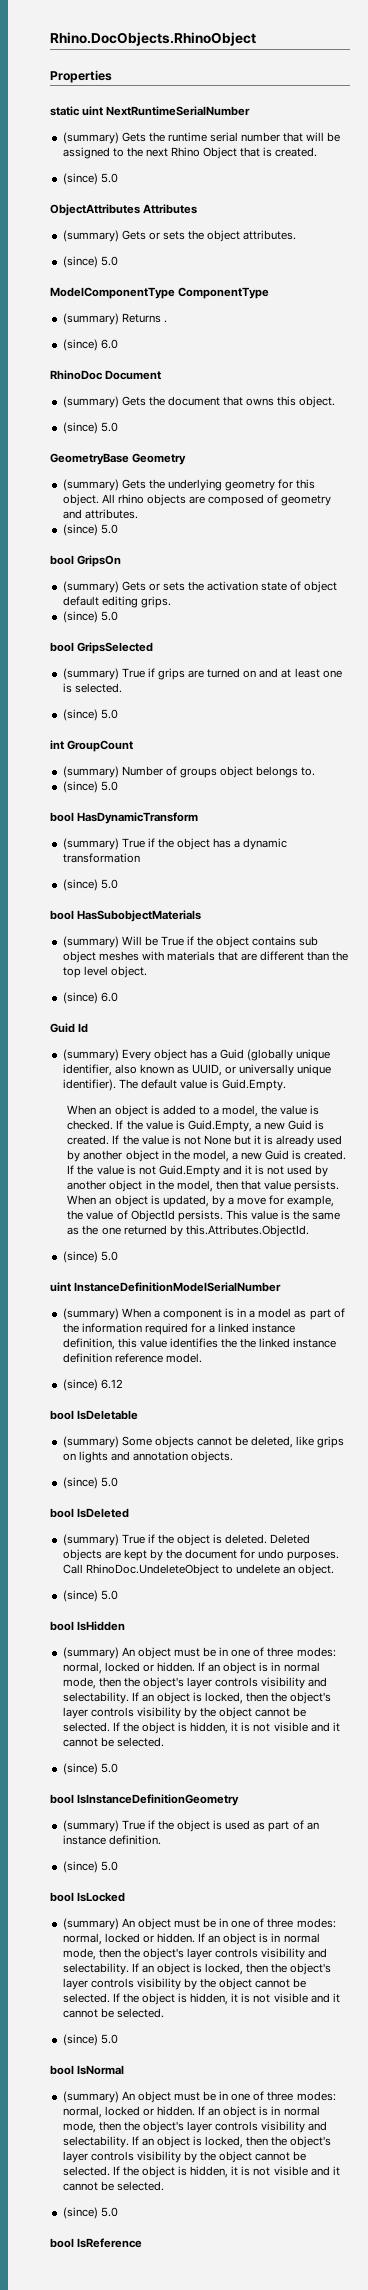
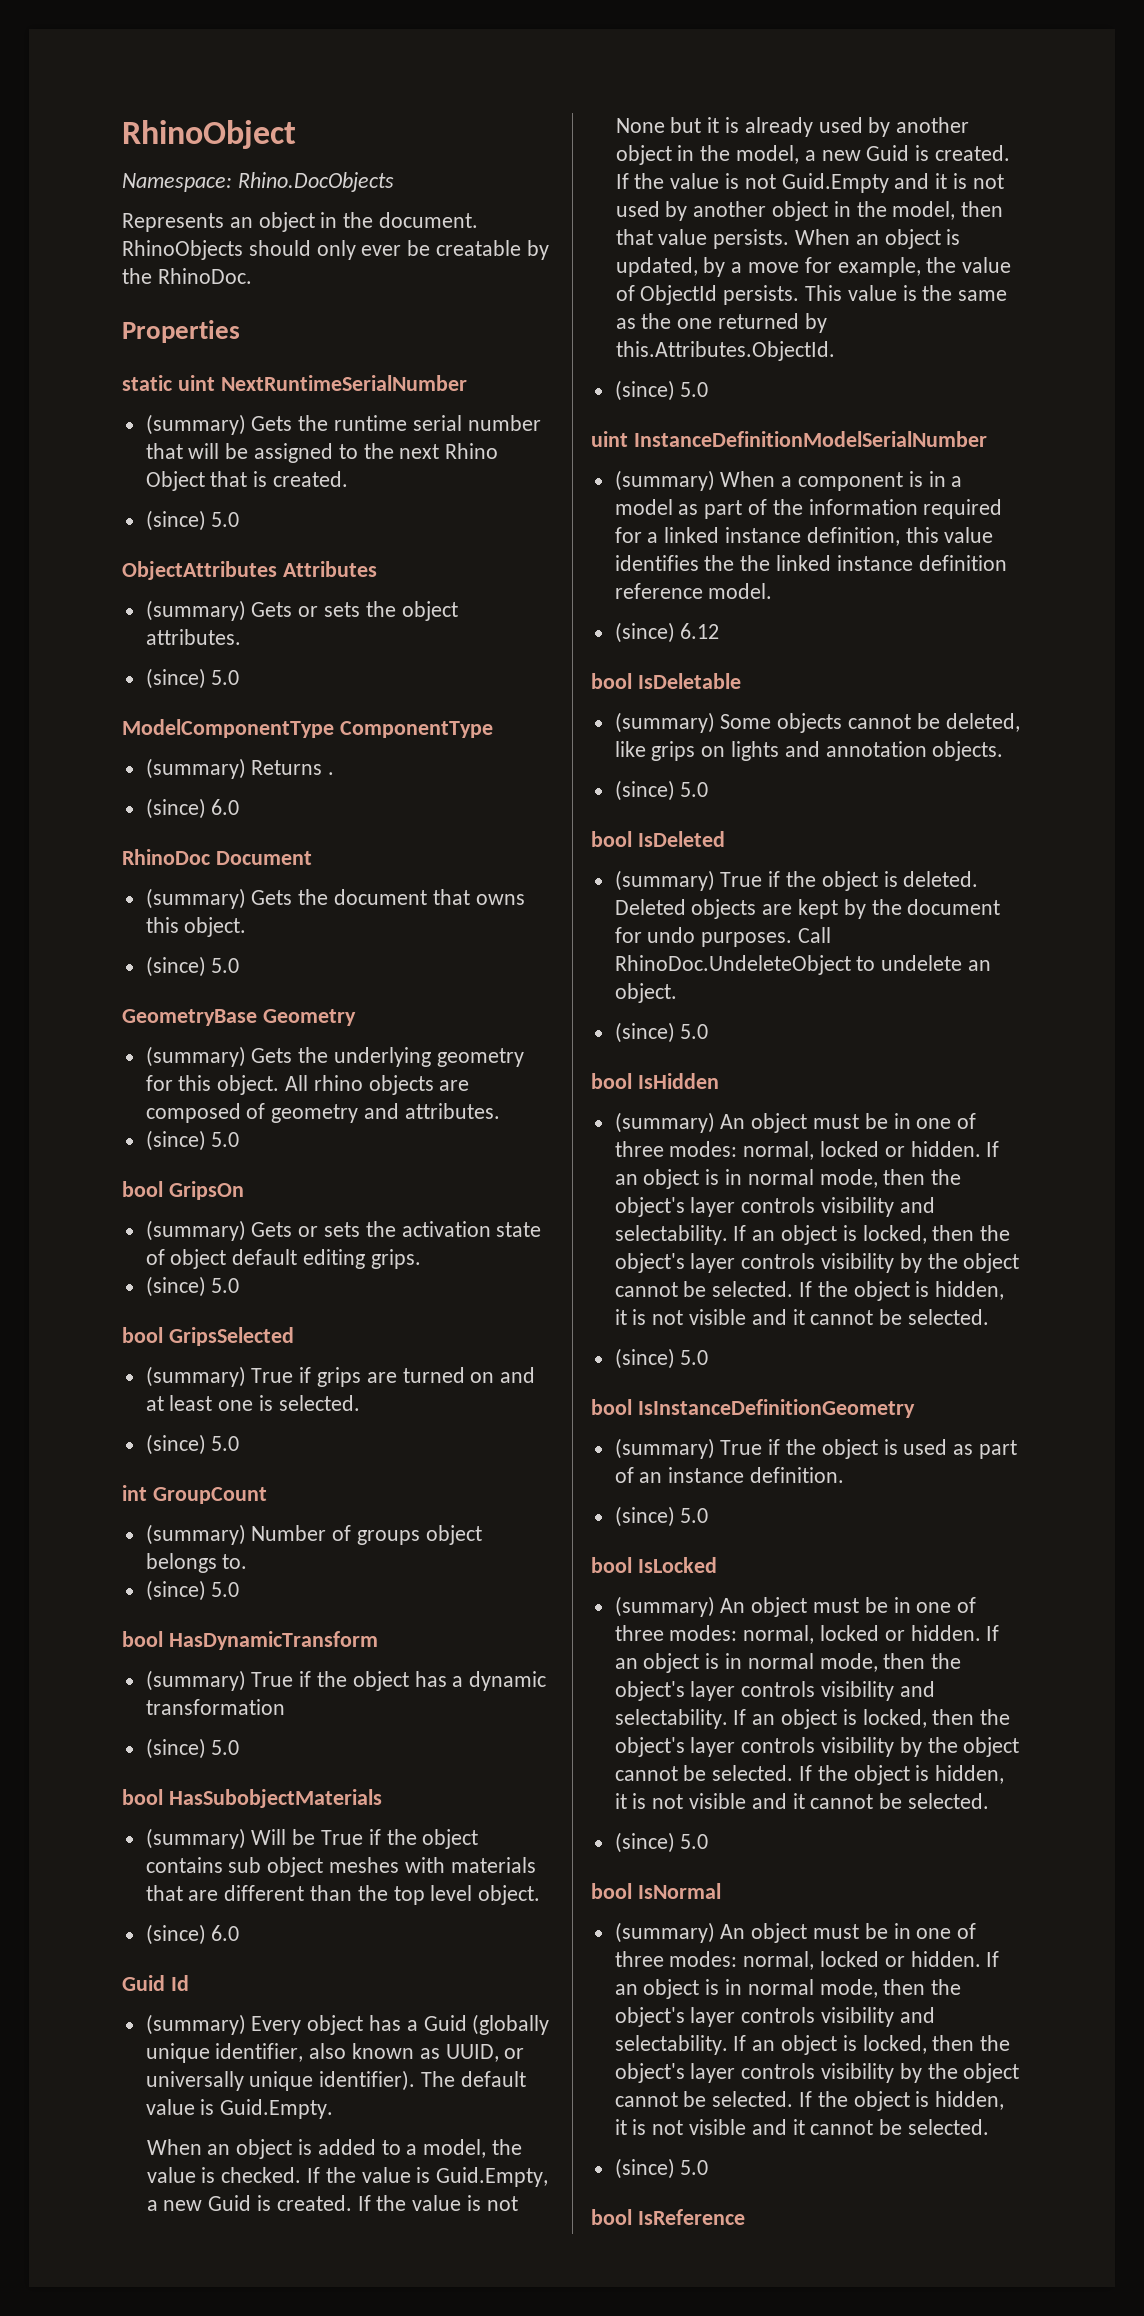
[50,32,256,46] Rhino.DocObjects.RhinoObject -> [122,120,296,149] [122,172,394,192] [122,212,479,232] [122,240,549,260] [122,268,252,284] RhinoObject // Namespace: Rhino.DocObjects // Represents an object in the document. RhinoObjects should only ever be creatable by the RhinoDoc.

